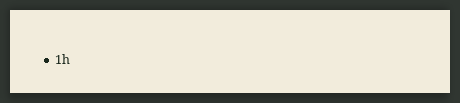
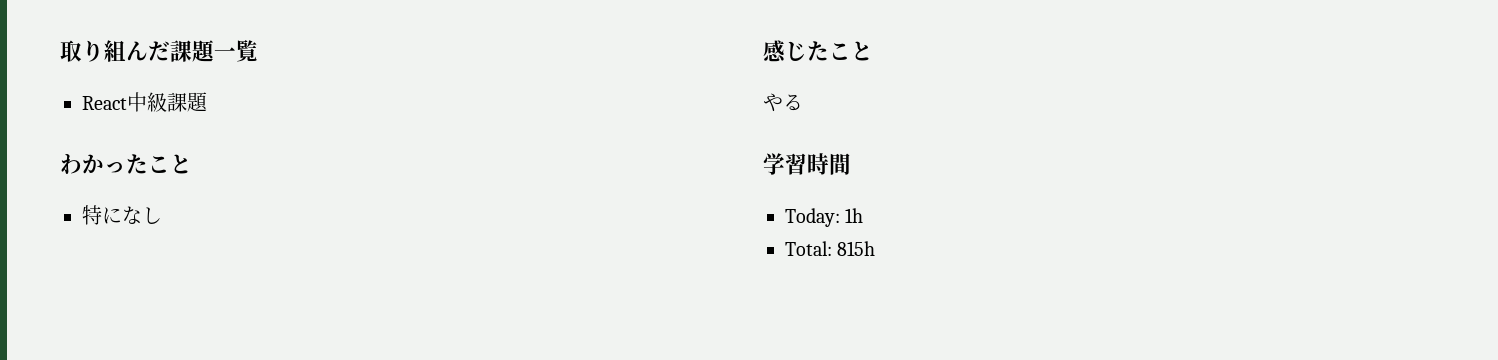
(54, 59) none -> [60,40,258,62] [82,92,208,112] [60,153,192,174] [82,205,162,225] [763,40,873,63] [763,93,803,112] [763,153,851,175] [785,208,840,227] 取り組んだ課題一覧 // React中級課題 // わかったこと // 特になし // 感じたこと // やる // 学習時間 // Today:
(70, 59) none -> [785,241,876,256] // Total: 815h

